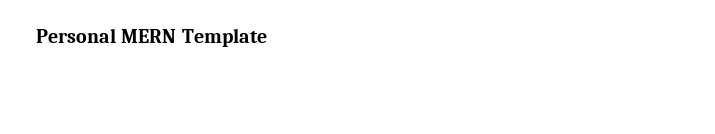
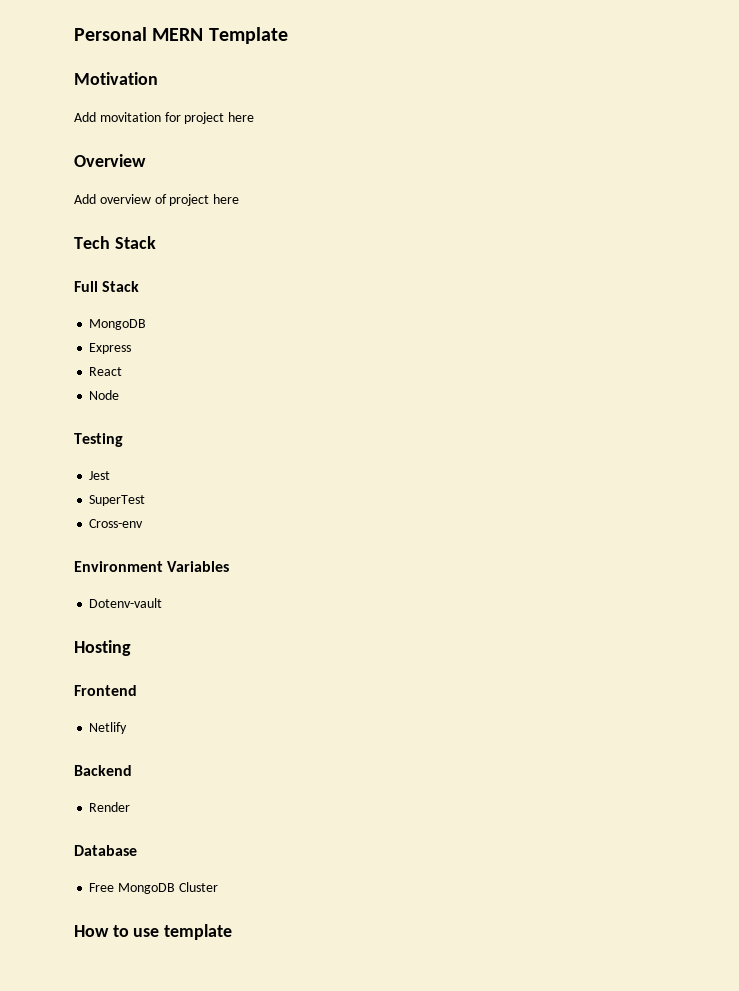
(267, 37) none -> [74,72,158,85] [74,112,255,124] [74,154,146,167] [74,194,240,206] [74,236,156,249] [74,281,140,292] [89,319,147,330] [89,343,132,354] [89,367,123,376] [89,390,120,400] [74,433,123,447] [89,471,111,480] [89,495,146,506] [89,519,144,528] [74,561,230,572] [89,598,163,608] [74,640,131,656] [74,685,137,696] [89,722,128,734] [74,765,132,776] [89,802,131,812] [74,845,137,856] [89,882,218,894] [74,924,233,940] // Motivation // Add movitation for project here // Overview // Add overview of project here // Tech Stack // Full Stack // MongoDB // Express // React // Node // Testing // Jest // SuperTest // Cross-env // Environment Variables // Dotenv-vault // Hosting // Frontend // Netlify // Backend // Render // Database // Free MongoDB Cluster // How to use template

